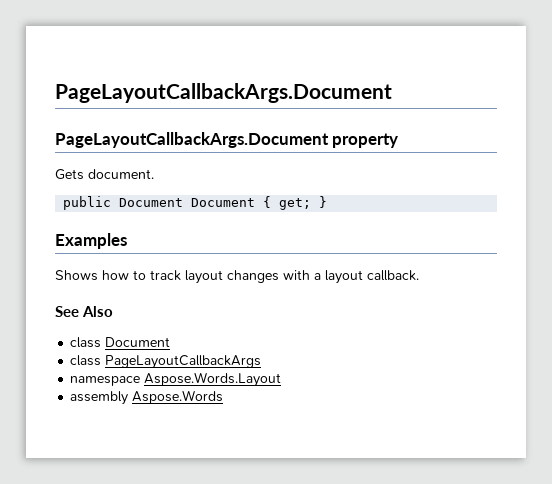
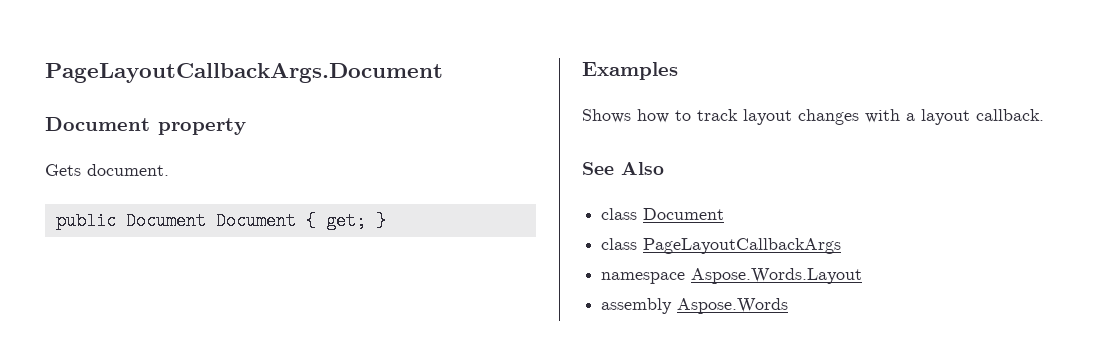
[55,132,329,148] PageLayoutCallbackArgs.Document -> [45,117,150,131] Document

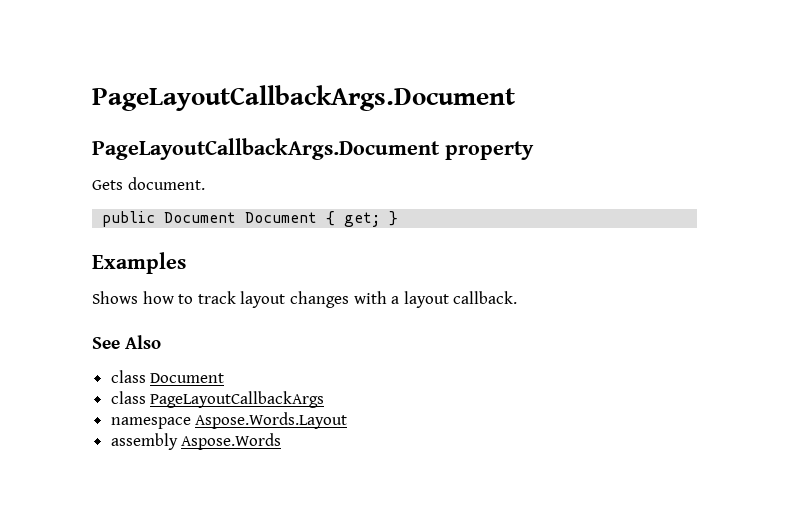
[45,117,150,131] Document -> [92,138,440,160] PageLayoutCallbackArgs.Document

